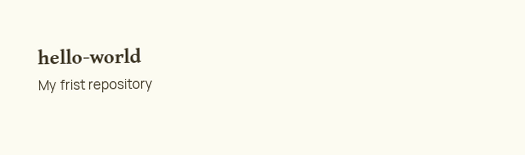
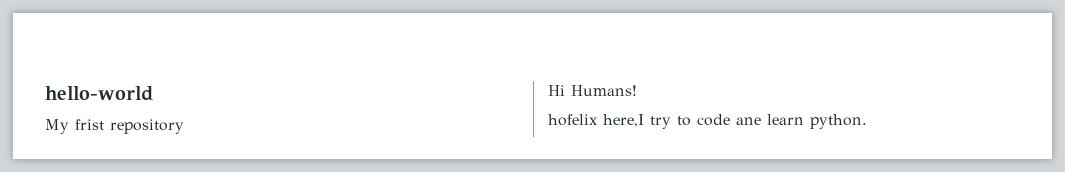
(154, 85) none -> [548,85,637,96] [548,114,867,129] // Hi Humans! // hofelix here,I try to code ane learn python.

